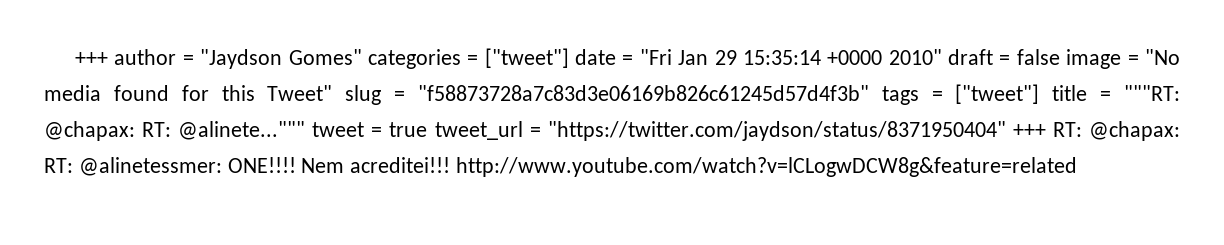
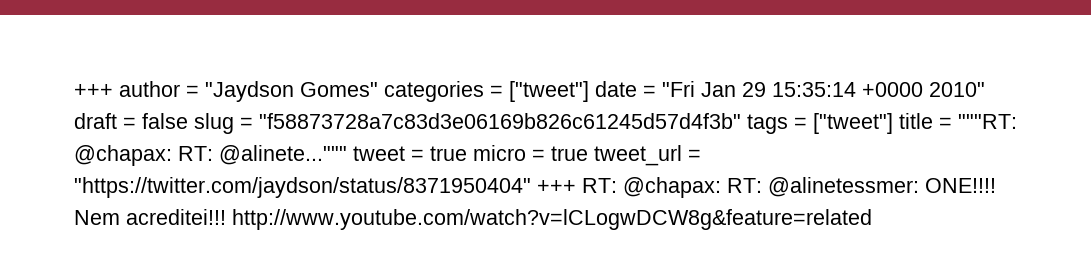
[1066,49,1180,69] [44,85,333,101] image = "No media found for this Tweet" -> (188, 121) none
(428, 129) none -> [473,145,588,161] micro = true

